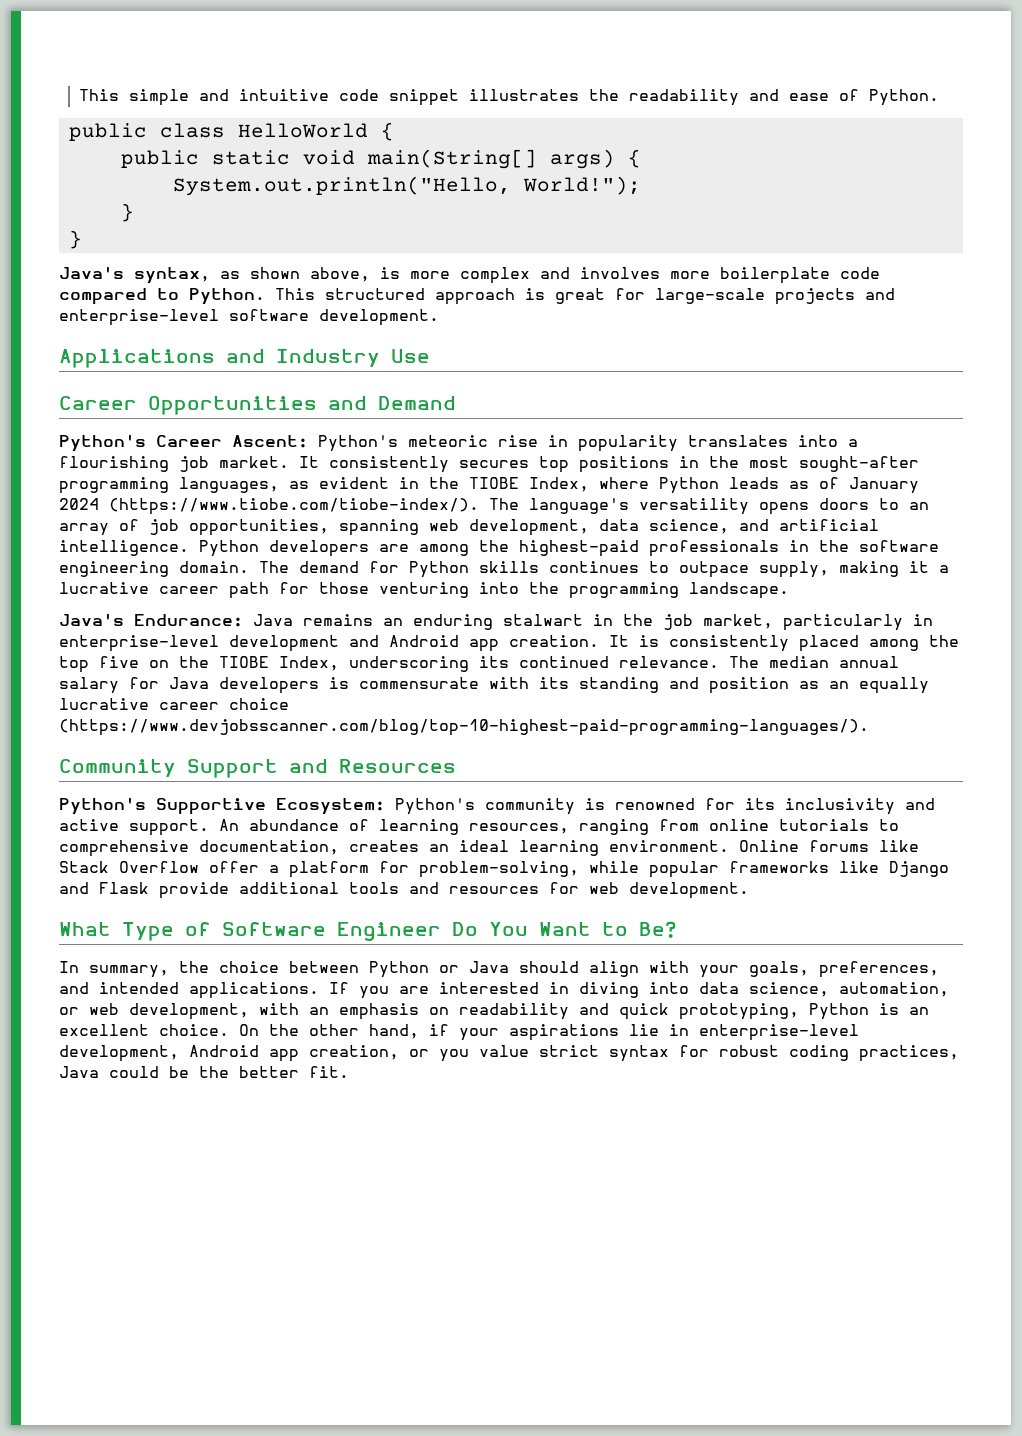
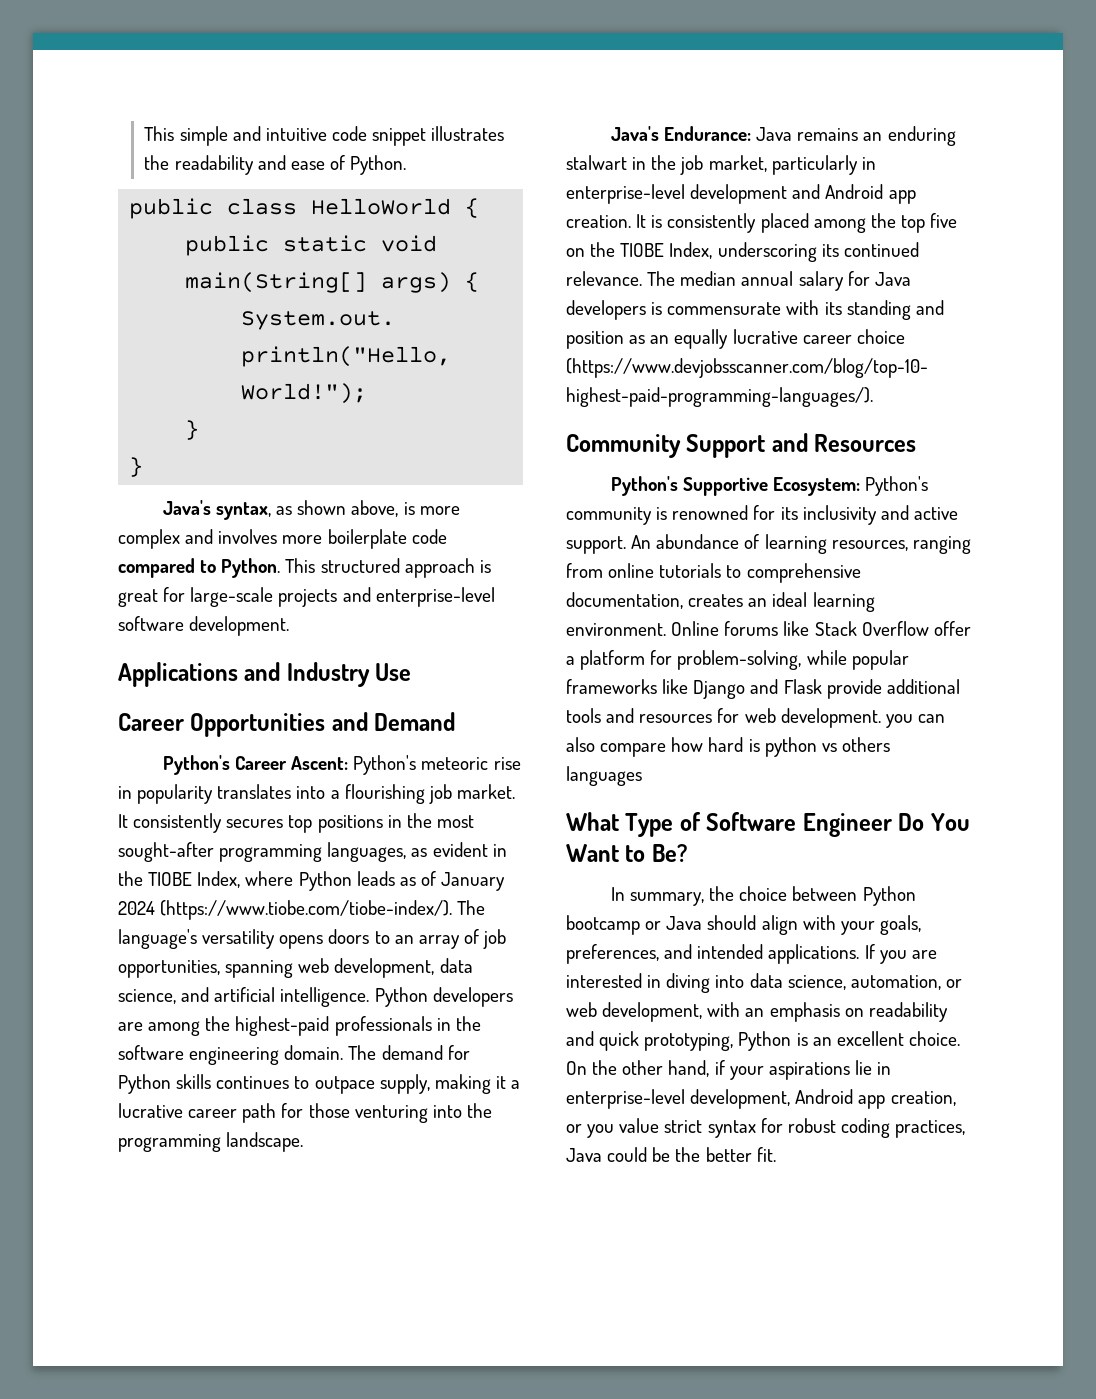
(749, 890) none -> [885,714,945,728] [566,737,890,757] [566,766,642,786] you can also compare how hard is python vs others languages
(429, 969) none -> [566,915,640,935] bootcamp

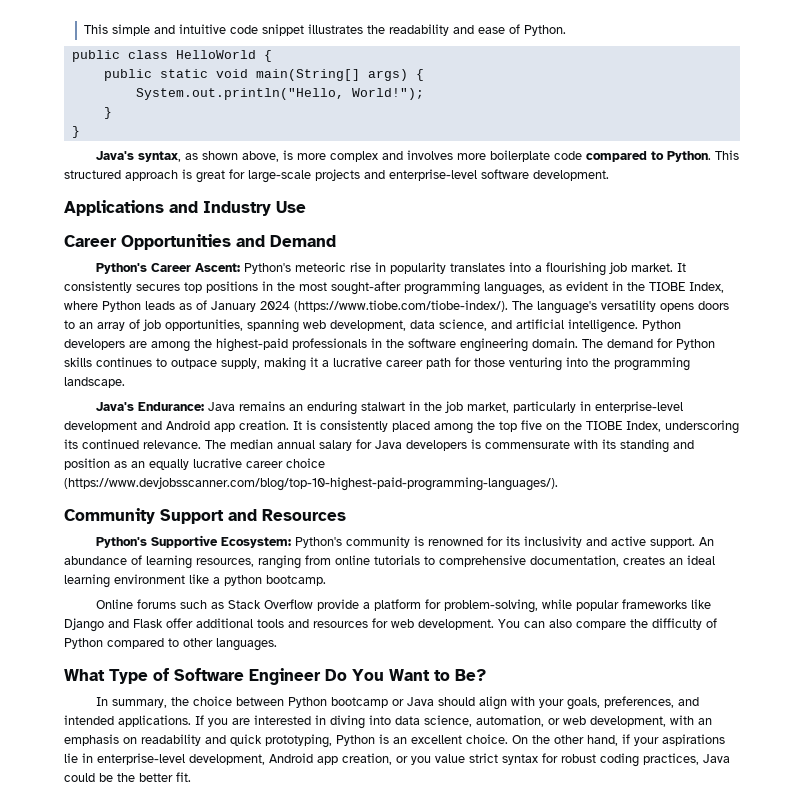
[566,621,810,636] environment. Online forums like -> [114,574,326,586] [95,599,224,609] environment like a python bootcamp. // Online forums such as
[933,621,971,636] offer -> [316,599,359,611] provide
[826,679,882,699] provide -> [166,618,193,628] offer
[885,714,913,728] you -> [498,619,520,628] You
[671,737,890,757] [566,766,642,786] how hard is python vs others languages -> [630,618,717,630] [64,638,277,651] the difficulty of Python compared to other languages.

